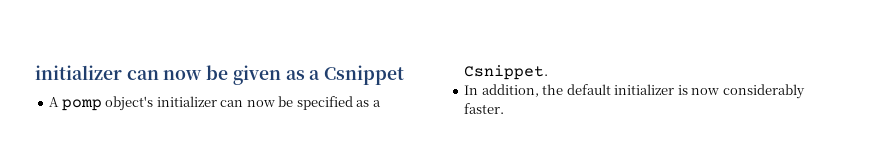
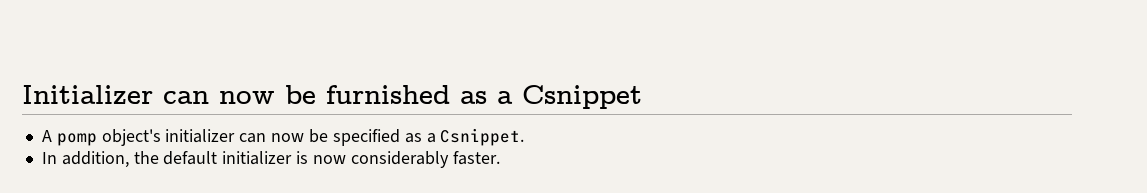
[35,65,281,85] initializer can now be given -> [22,85,450,104] Initializer can now be furnished

